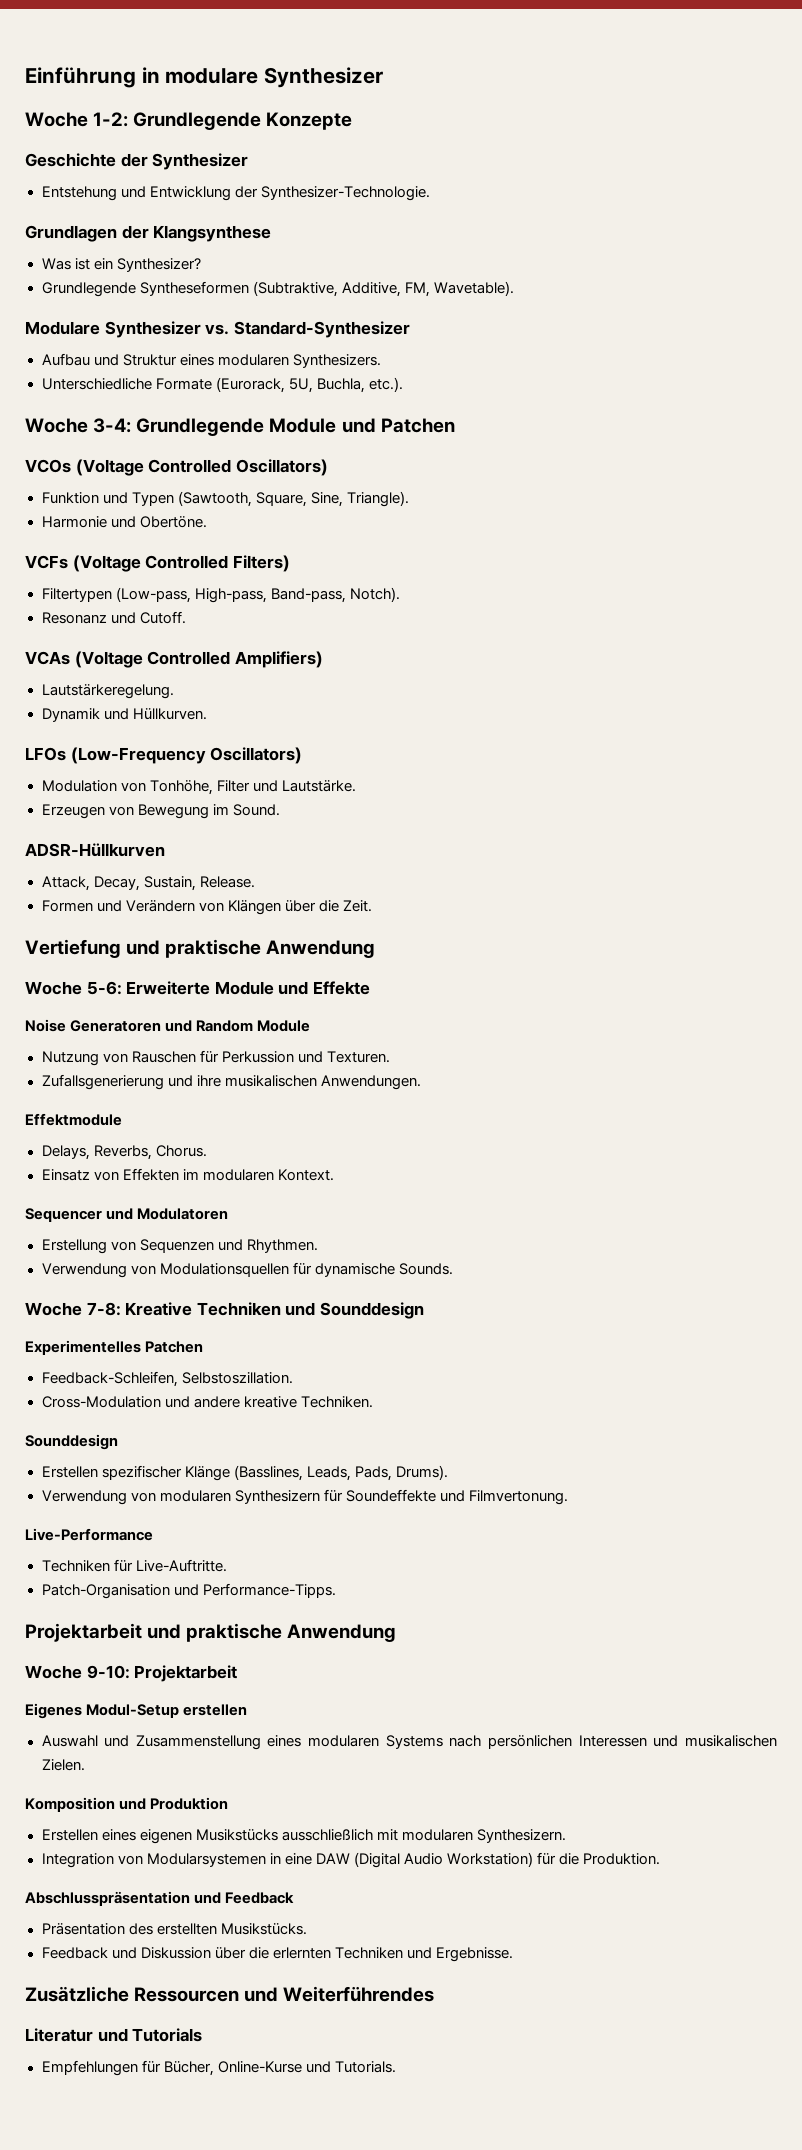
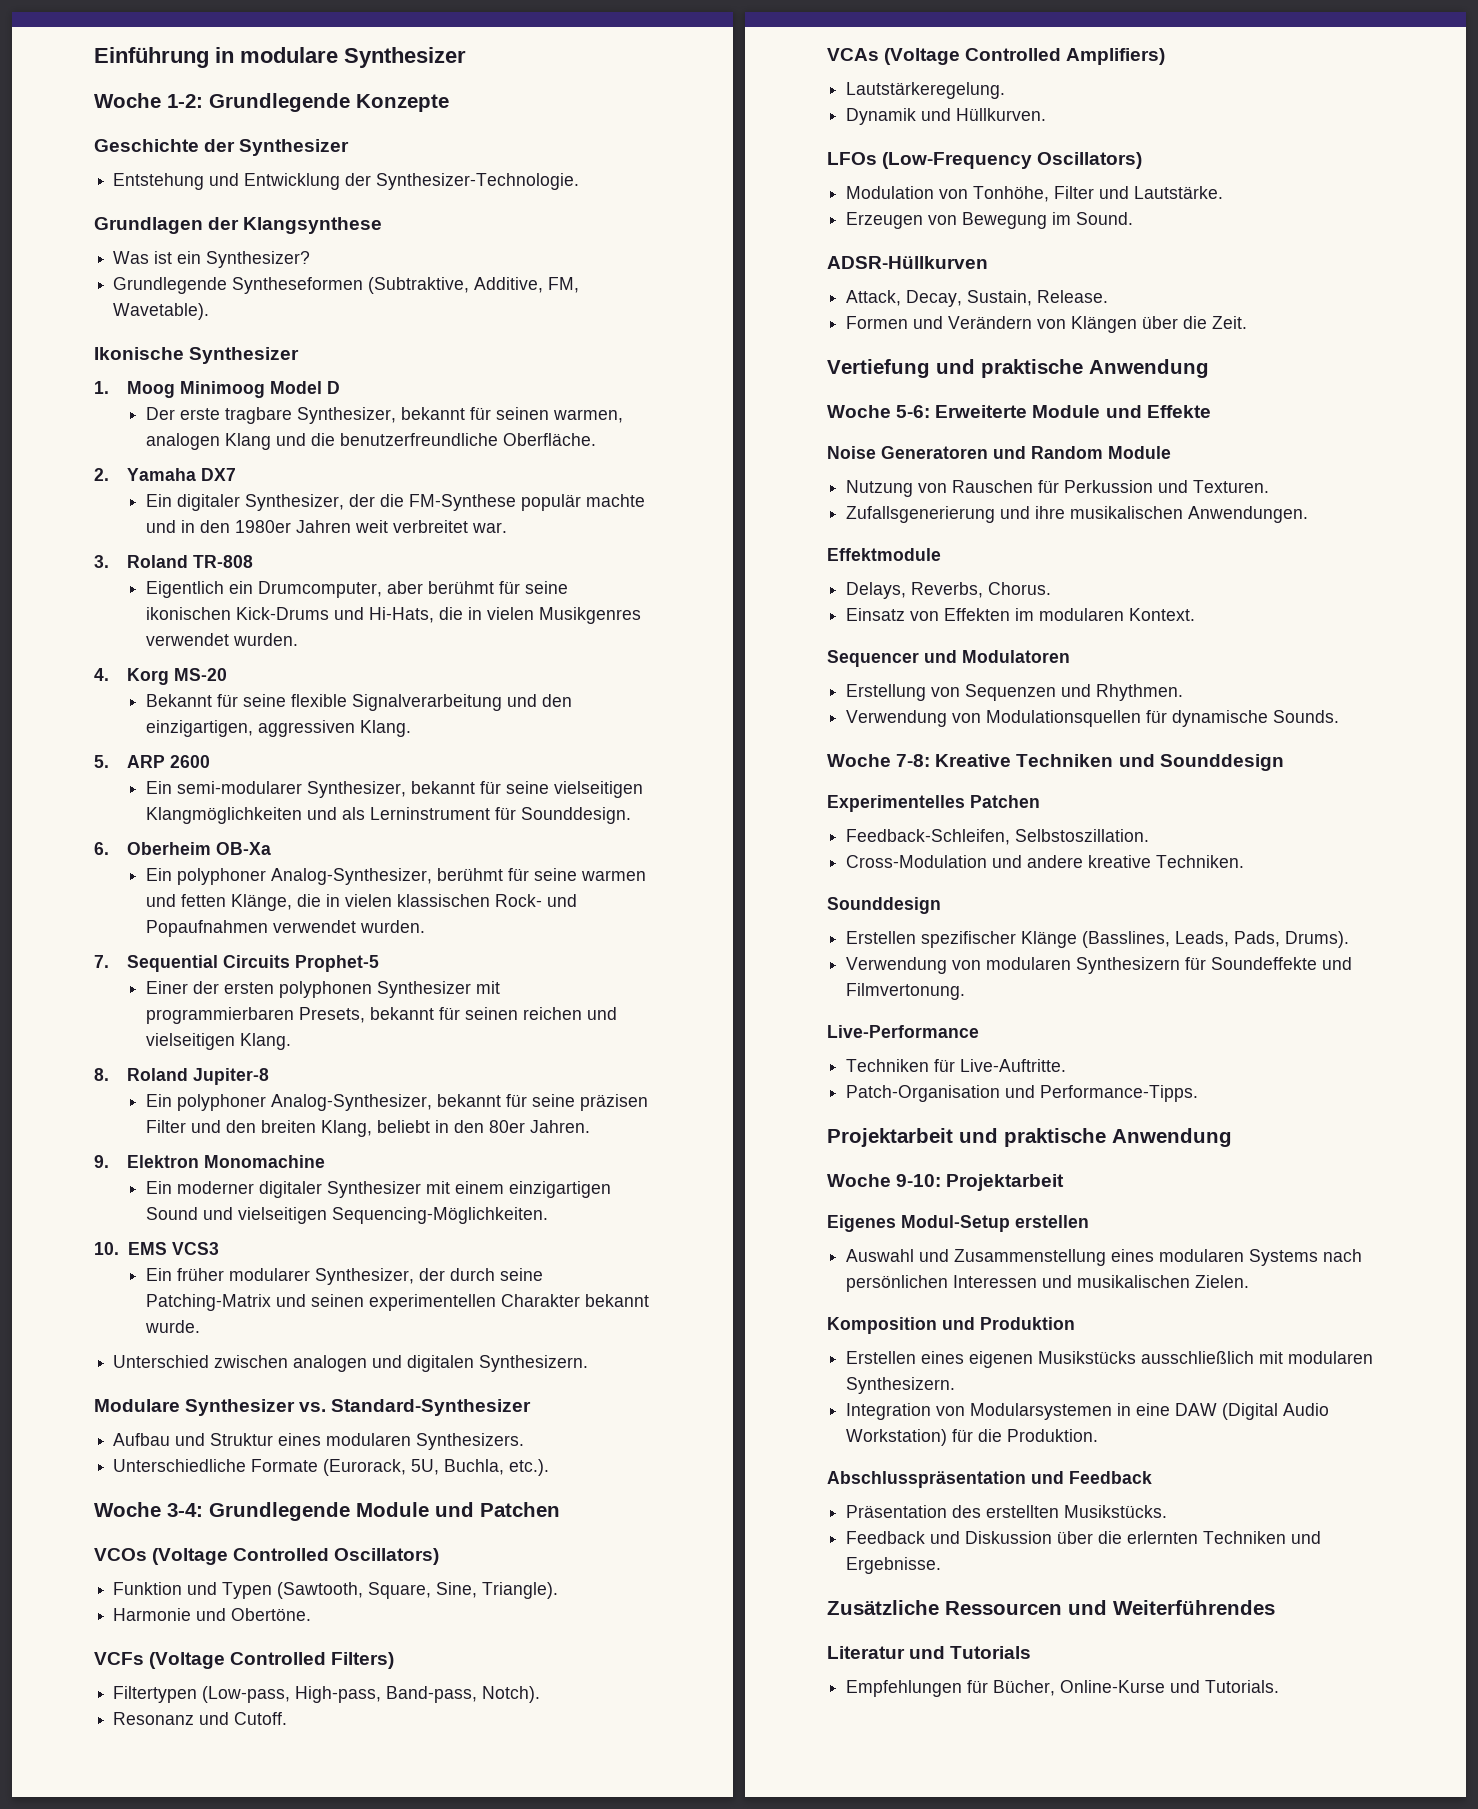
(514, 288) none -> [94,347,300,364] [94,381,340,398] [145,407,623,424] [145,433,596,450] [94,468,236,481] [145,494,645,511] [145,520,507,533] [94,555,253,568] [145,581,568,598] [145,607,641,624] [145,633,298,646] [94,668,227,685] [145,694,572,711] [145,720,411,737] [94,755,210,768] [145,781,643,798] [145,807,631,824] [94,842,271,855] [145,868,646,885] [145,894,577,911] [145,920,425,937] [94,955,379,972] [145,981,500,998] [145,1007,617,1024] [145,1033,291,1050] [94,1068,269,1085] [145,1094,648,1111] [145,1120,590,1137] [94,1155,325,1168] [145,1181,611,1198] [145,1207,548,1224] [94,1242,219,1255] [145,1268,543,1285] [145,1294,649,1311] [144,1320,200,1333] [113,1355,589,1372] // Ikonische Synthesizer // 1. Moog Minimoog Model D // Der erste tragbare Synthesizer, bekannt für seinen warmen, analogen Klang und die benutzerfreundliche Oberfläche. // 2. Yamaha DX7 // Ein digitaler Synthesizer, der die FM-Synthese populär machte und in den 1980er Jahren weit verbreitet war. // 3. Roland TR-808 // Eigentlich ein Drumcomputer, aber berühmt für seine ikonischen Kick-Drums und Hi-Hats, die in vielen Musikgenres verwendet wurden. // 4. Korg MS-20 // Bekannt für seine flexible Signalverarbeitung und den einzigartigen, aggressiven Klang. // 5. ARP 2600 // Ein semi-modularer Synthesizer, bekannt für seine vielseitigen Klangmöglichkeiten und als Lerninstrument für Sounddesign. // 6. Oberheim OB-Xa // Ein polyphoner Analog-Synthesizer, berühmt für seine warmen und fetten Klänge, die in vielen klassischen Rock- und Popaufnahmen verwendet wurden. // 7. Sequential Circuits Prophet-5 // Einer der ersten polyphonen Synthesizer mit programmierbaren Presets, bekannt für seinen reichen und vielseitigen Klang. // 8. Roland Jupiter-8 // Ein polyphoner Analog-Synthesizer, bekannt für seine präzisen Filter und den breiten Klang, beliebt in den 80er Jahren. // 9. Elektron Monomachine // Ein moderner digitaler Synthesizer mit einem einzigartigen Sound und vielseitigen Sequencing-Möglichkeiten. // 10. EMS VCS3 // Ein früher modularer Synthesizer, der durch seine Patching-Matrix und seinen experimentellen Charakter bekannt wurde. // Unterschied zwischen analogen und digitalen Synthesizern.

